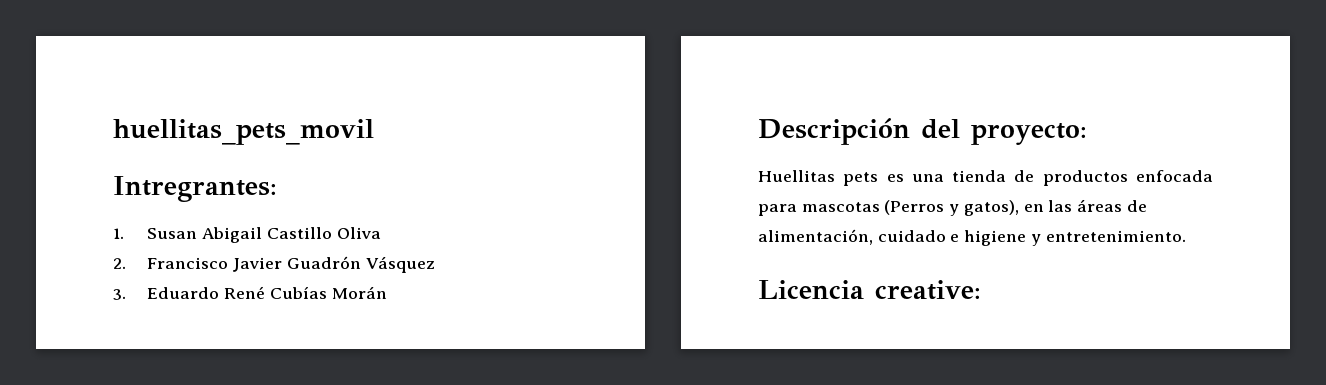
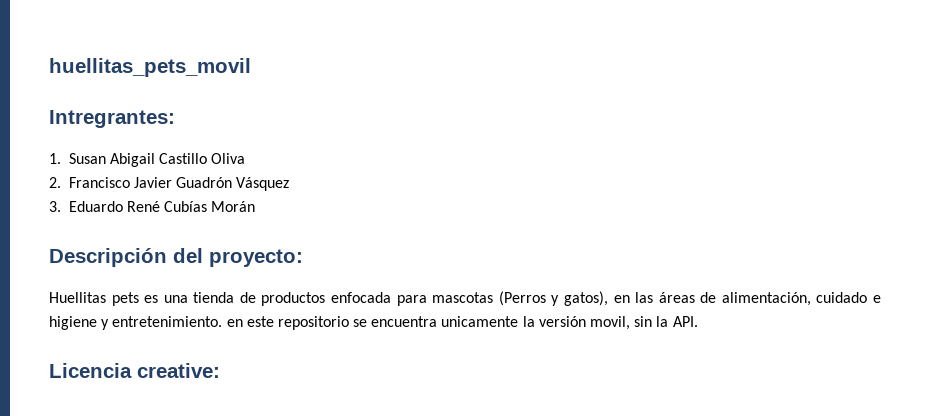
(1186, 236) none -> [226,316,698,330] en este repositorio se encuentra unicamente la versión movil, sin la API.

